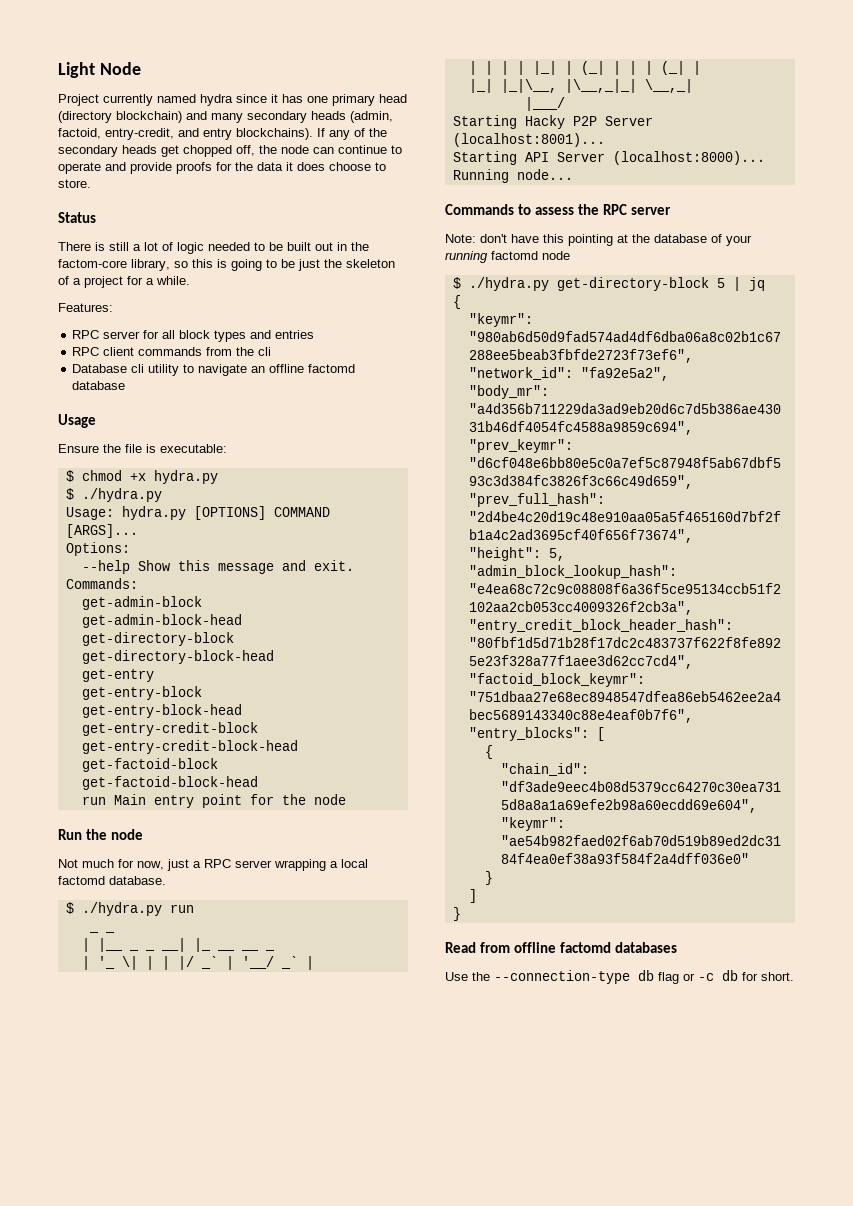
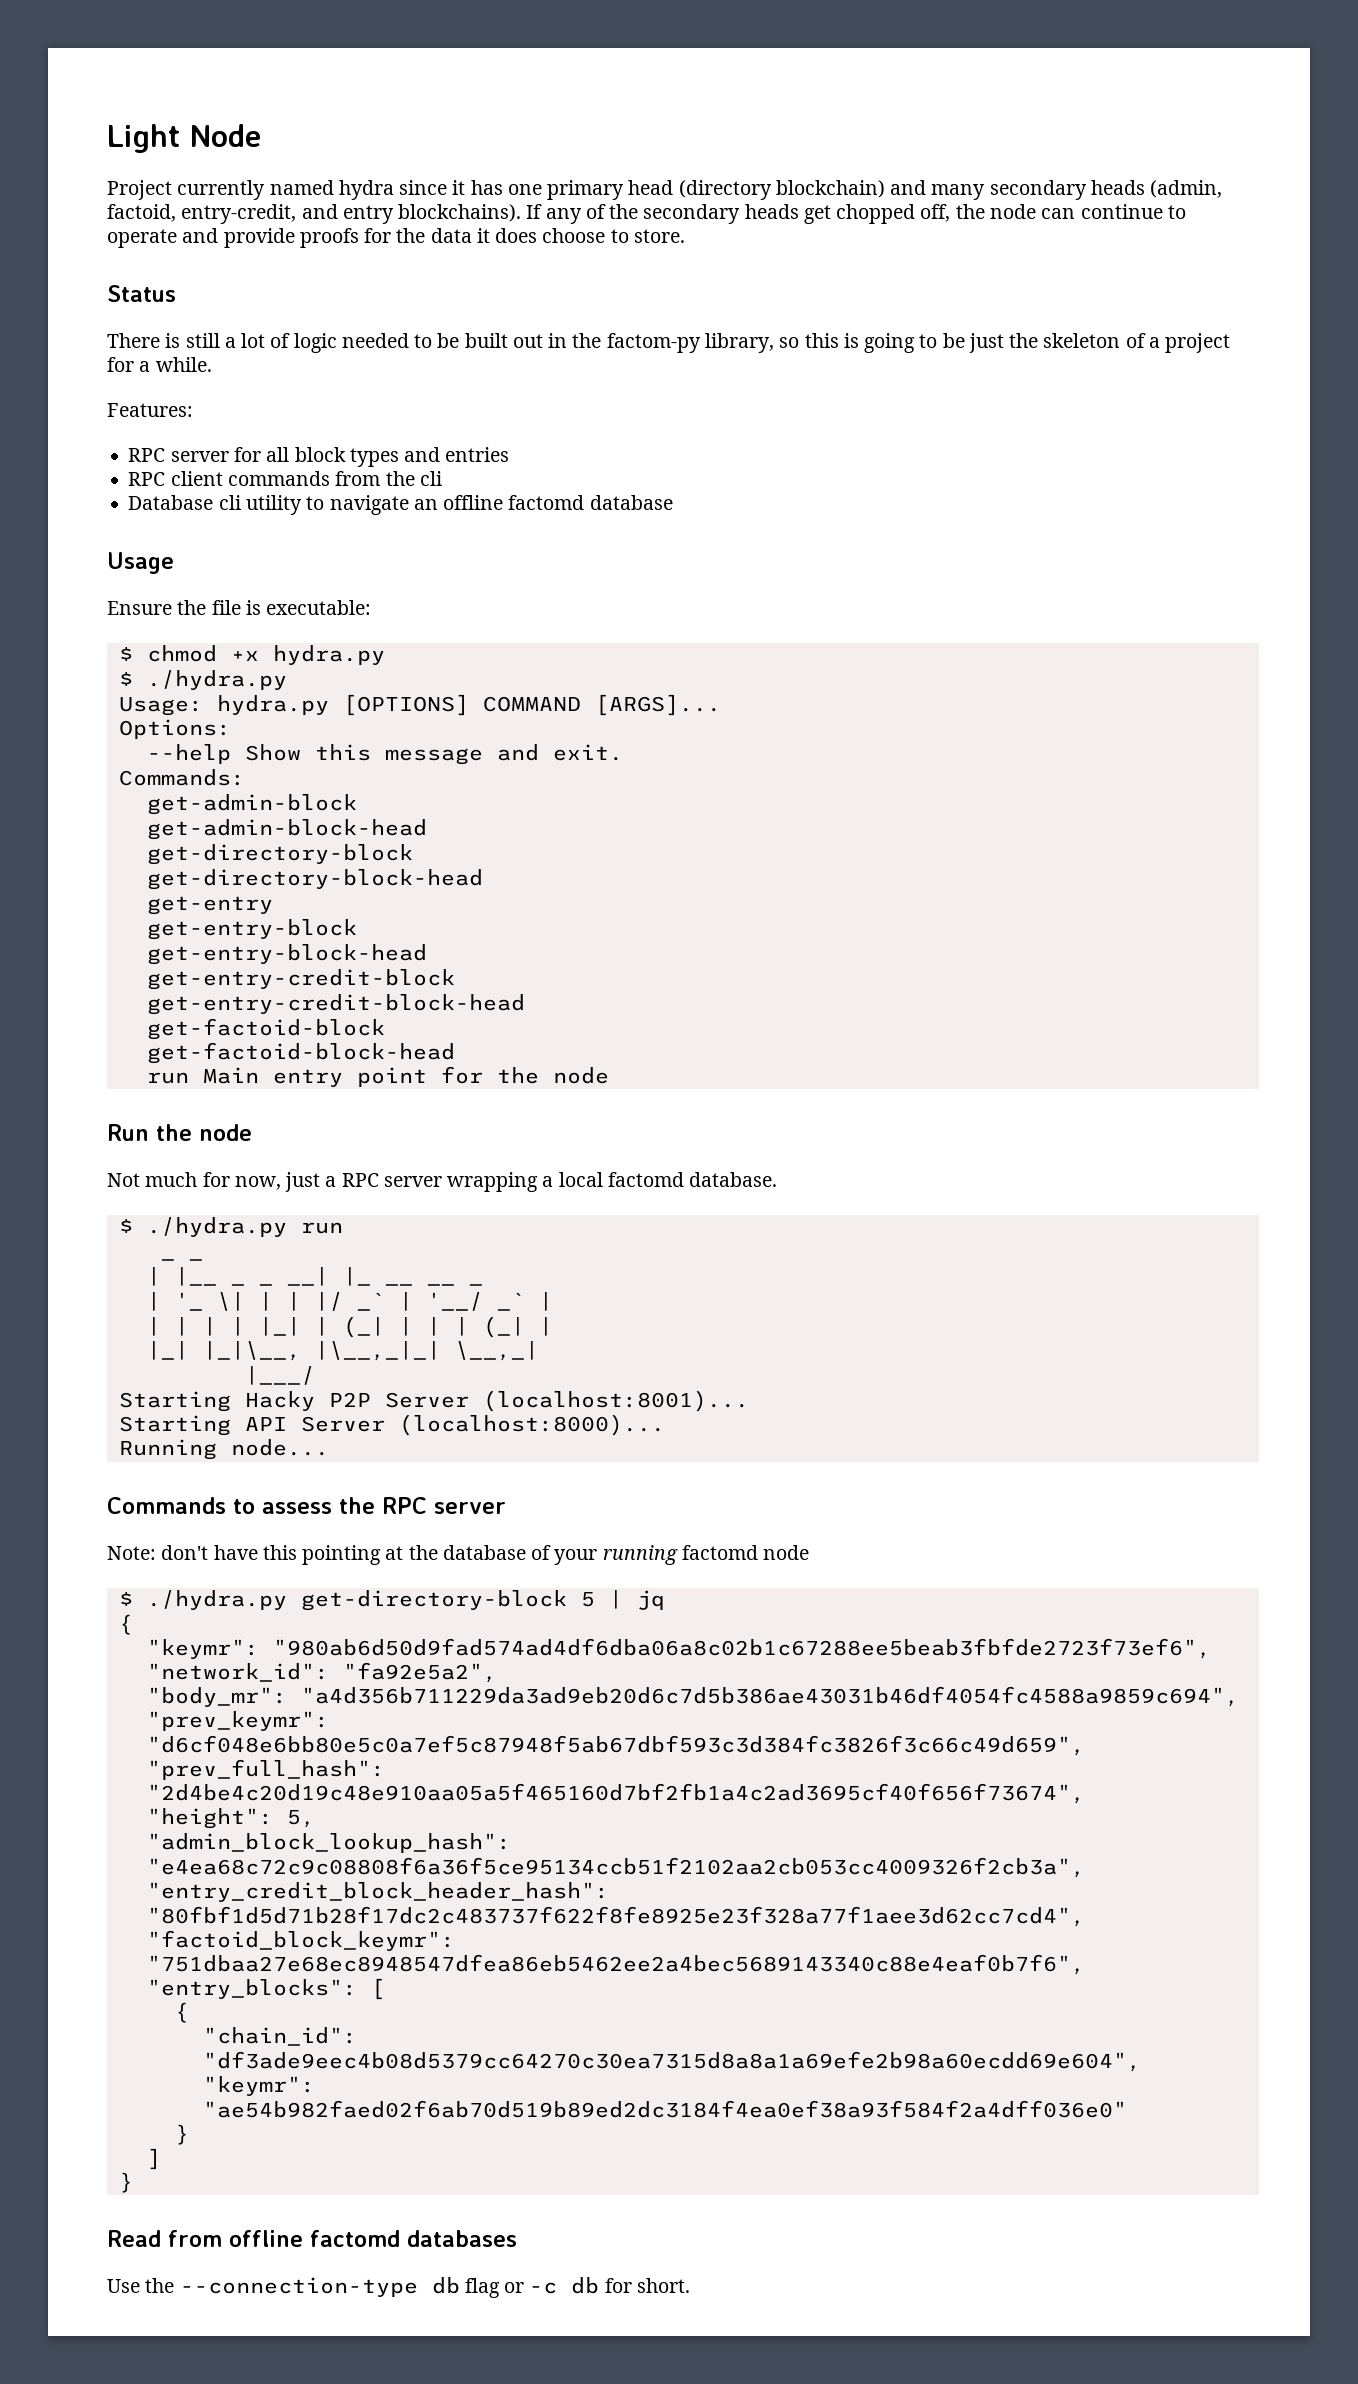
[58,259,127,268] factom-core -> [606,333,701,353] factom-py

